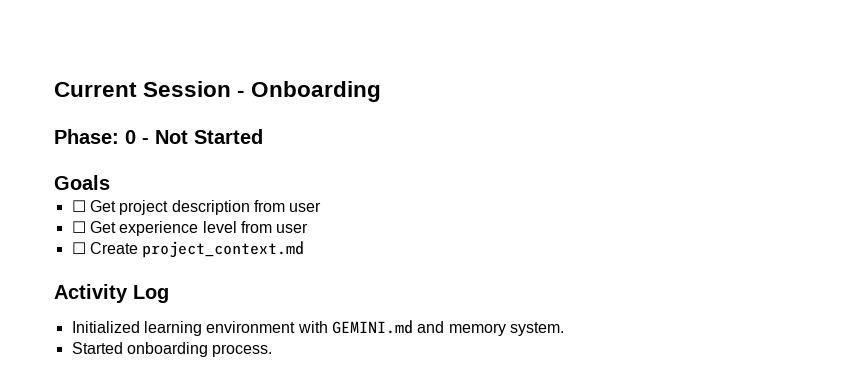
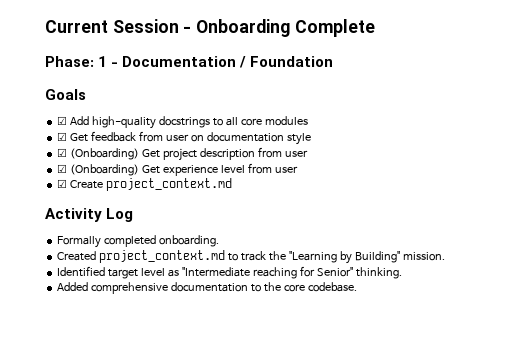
(382, 91) none -> [294,19,375,37] Complete
[125,129,263,144] [54,175,110,190] [71,200,86,212] 0 - Not Started // Goals // ☐ -> [98,56,334,68] [45,89,86,100] [57,116,308,129] [57,131,311,145] [57,148,140,160] 1 - Documentation / Foundation // Goals // ☑ Add high-quality docstrings to all core modules // ☑ Get feedback from user on documentation style // ☑ (Onboarding)
[71,221,86,233] ☐ -> [57,164,140,176] ☑ (Onboarding)
[71,242,86,254] ☐ -> [57,179,68,188] ☑
[71,320,564,336] [71,342,273,357] Initialized learning environment with GEMINI.md and memory system. // Started onboarding process. -> [57,235,220,248] [57,250,445,264] [57,266,402,279] [57,282,357,294] Formally completed onboarding. // Created project_context.md to track the "Learning by Building" mission. // Identified target level as "Intermediate reaching for Senior" thinking. // Added comprehensive documentation to the core codebase.

